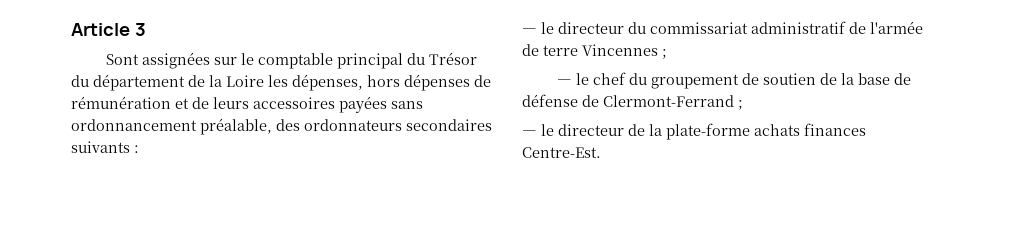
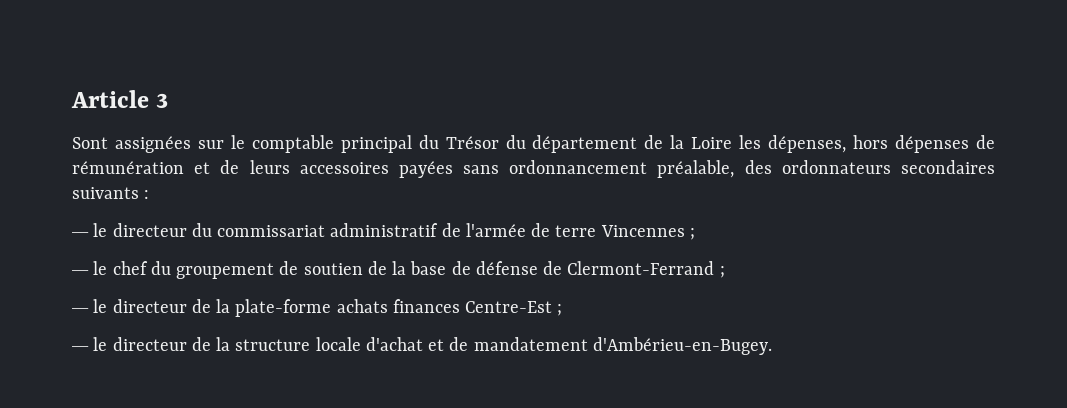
[522,147,601,158] Centre-Est. -> [465,301,563,316] [72,337,772,355] Centre-Est ; // ― le directeur de la structure locale d'achat et de mandatement d'Ambérieu-en-Bugey.

